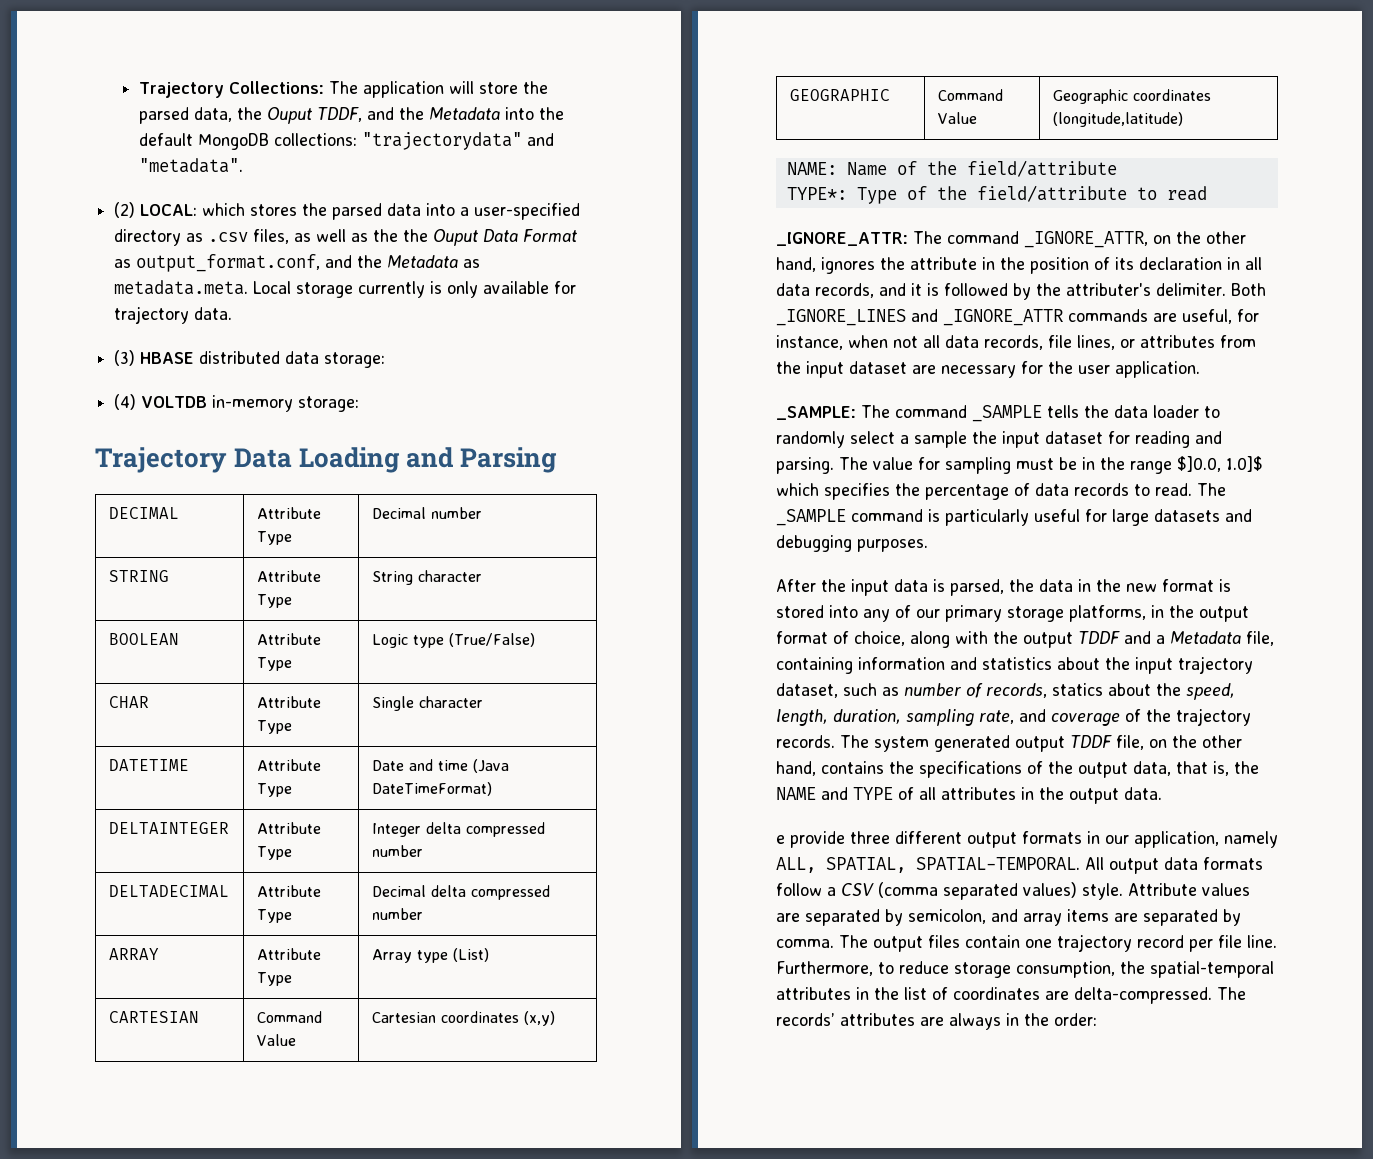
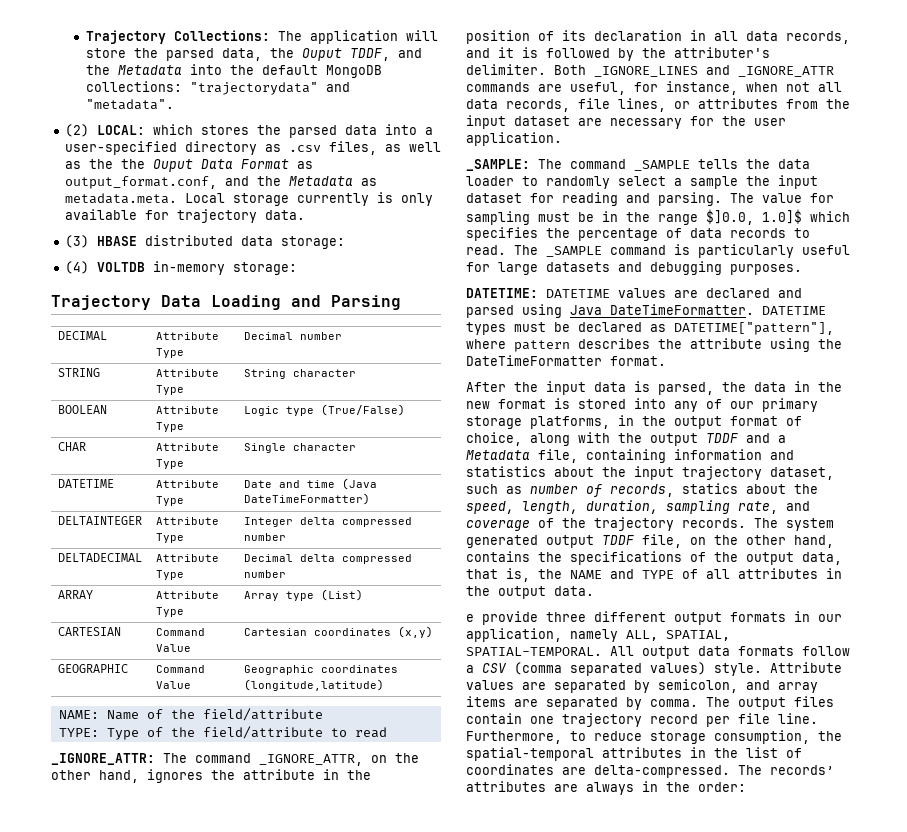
[371,782,492,796] DateTimeFormat) -> [243,493,370,505] DateTimeFormatter)
[786,187,847,200] TYPE*: -> [58,728,99,737] TYPE:
(928, 545) none -> [466,288,802,298] [466,304,826,318] [466,322,834,335] [466,338,842,352] [466,355,666,366] // DATETIME: DATETIME values are declared and parsed using Java DateTimeFormatter. DATETIME types must be declared as DATETIME["pattern"], where pattern describes the attribute using the DateTimeFormatter format.

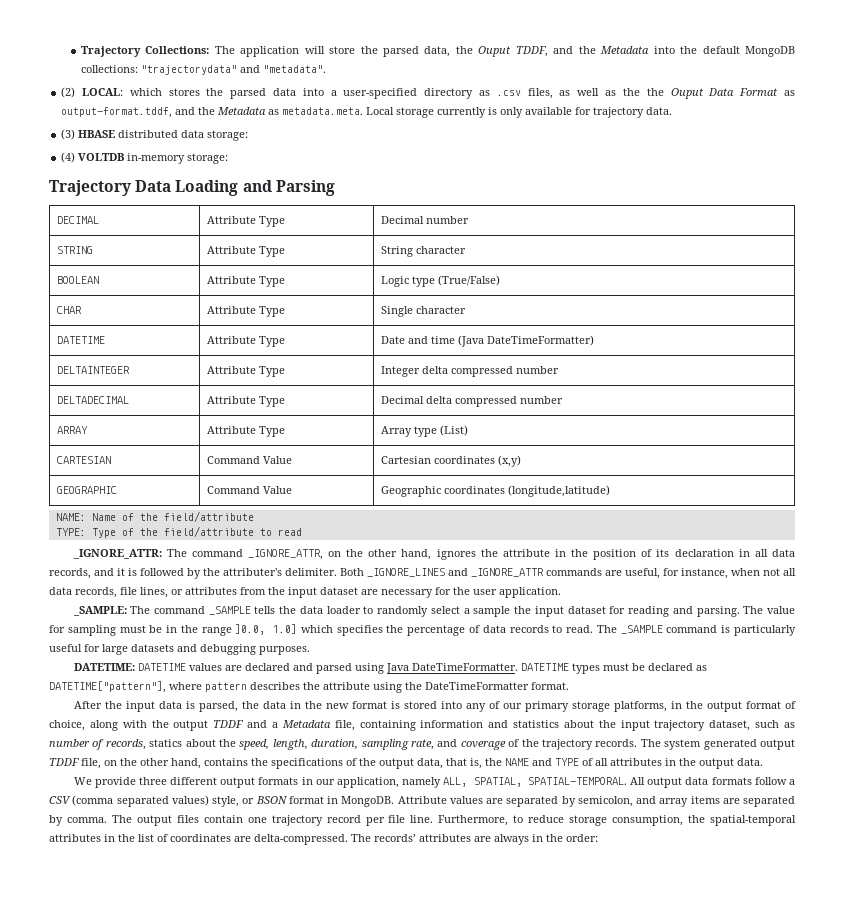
[64,176,217,189] output_format.conf, -> [61,107,173,118] output-format.tddf,
[706,209,802,225] $]0.0, 1.0]$ -> [235,624,298,635] ]0.0, 1.0]
[466,614,474,622] e -> [73,777,92,785] We
[714,663,762,676] style. -> [212,796,395,807] style, or BSON format in MongoDB.

